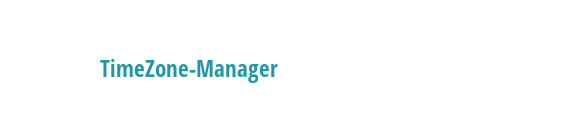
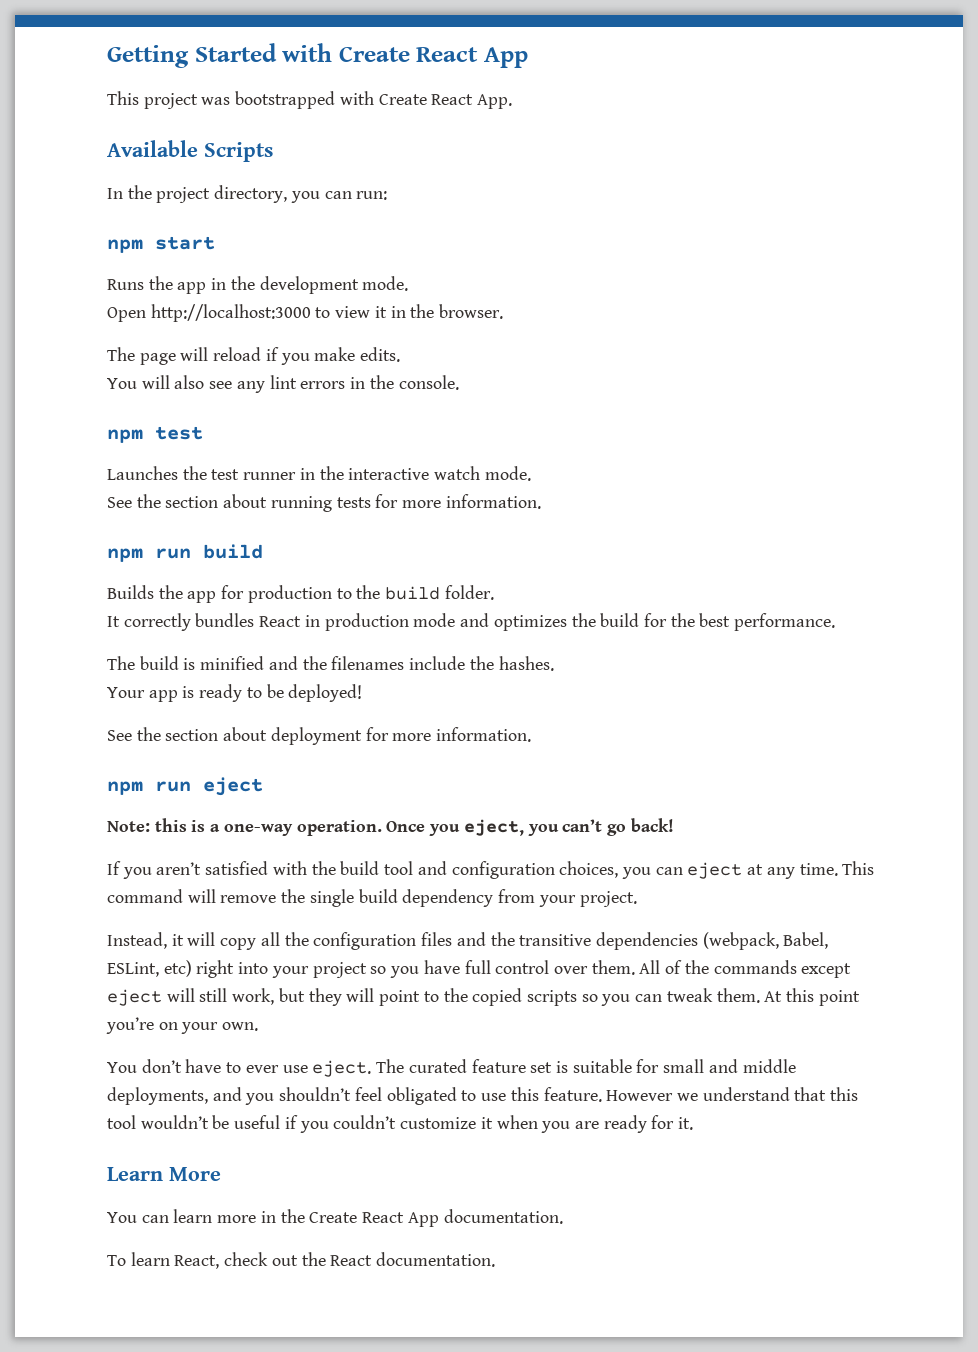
[100,59,278,83] TimeZone-Manager -> [107,43,529,68] [107,91,513,109] [107,140,273,162] [107,185,388,203] [107,236,215,253] [107,276,409,294] [107,304,504,322] [107,347,401,365] [107,375,459,393] [107,426,203,443] [107,466,531,481] [107,494,541,512] [107,544,263,562] [107,585,494,603] [107,613,836,631] [107,656,554,671] [107,684,363,702] [107,727,532,745] [107,777,263,796] [107,818,674,836] [107,861,875,879] [107,889,637,907] [107,932,829,950] [107,960,852,978] [107,988,860,1006] [106,1017,259,1034] [107,1059,796,1077] [107,1087,859,1105] [107,1115,694,1133] [107,1167,221,1181] [107,1209,563,1227] [107,1252,496,1269] Getting Started with Create React App // This project was bootstrapped with Create React App. // Available Scripts // In the project directory, you can run: // npm start // Runs the app in the development mode. // Open http://localhost:3000 to view it in the browser. // The page will reload if you make edits. // You will also see any lint errors in the console. // npm test // Launches the test runner in the interactive watch mode. // See the section about running tests for more information. // npm run build // Builds the app for production to the build folder. // It correctly bundles React in production mode and optimizes the build for the best performance. // The build is minified and the filenames include the hashes. // Your app is ready to be deployed! // See the section about deployment for more information. // npm run eject // Note: this is a one-way operation. Once you eject, you can’t go back! // If you aren’t satisfied with the build tool and configuration choices, you can eject at any time. This command will remove the single build dependency from your project. // Instead, it will copy all the configuration files and the transitive dependencies (webpack, Babel, ESLint, etc) right into your project so you have full control over them. All of the commands except eject will still work, but they will point to the copied scripts so you can tweak them. At this point you’re on your own. // You don’t have to ever use eject. The curated feature set is suitable for small and middle deployments, and you shouldn’t feel obligated to use this feature. However we understand that this tool wouldn’t be useful if you couldn’t customize it when you are ready for it. // Learn More // You can learn more in the Create React App documentation. // To learn React, check out the React documentation.

